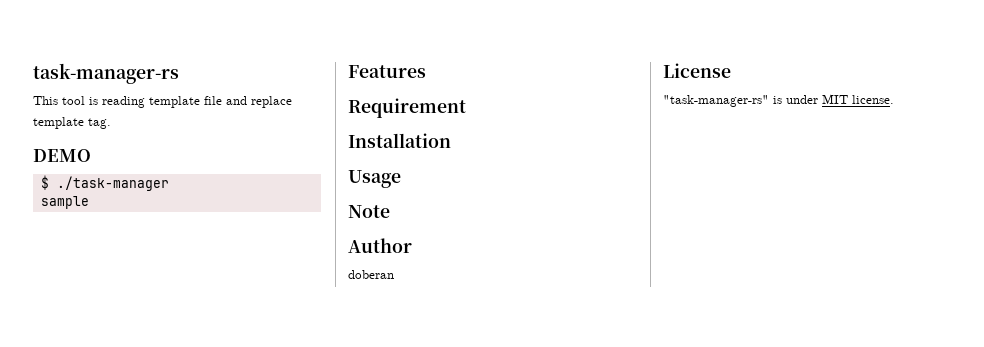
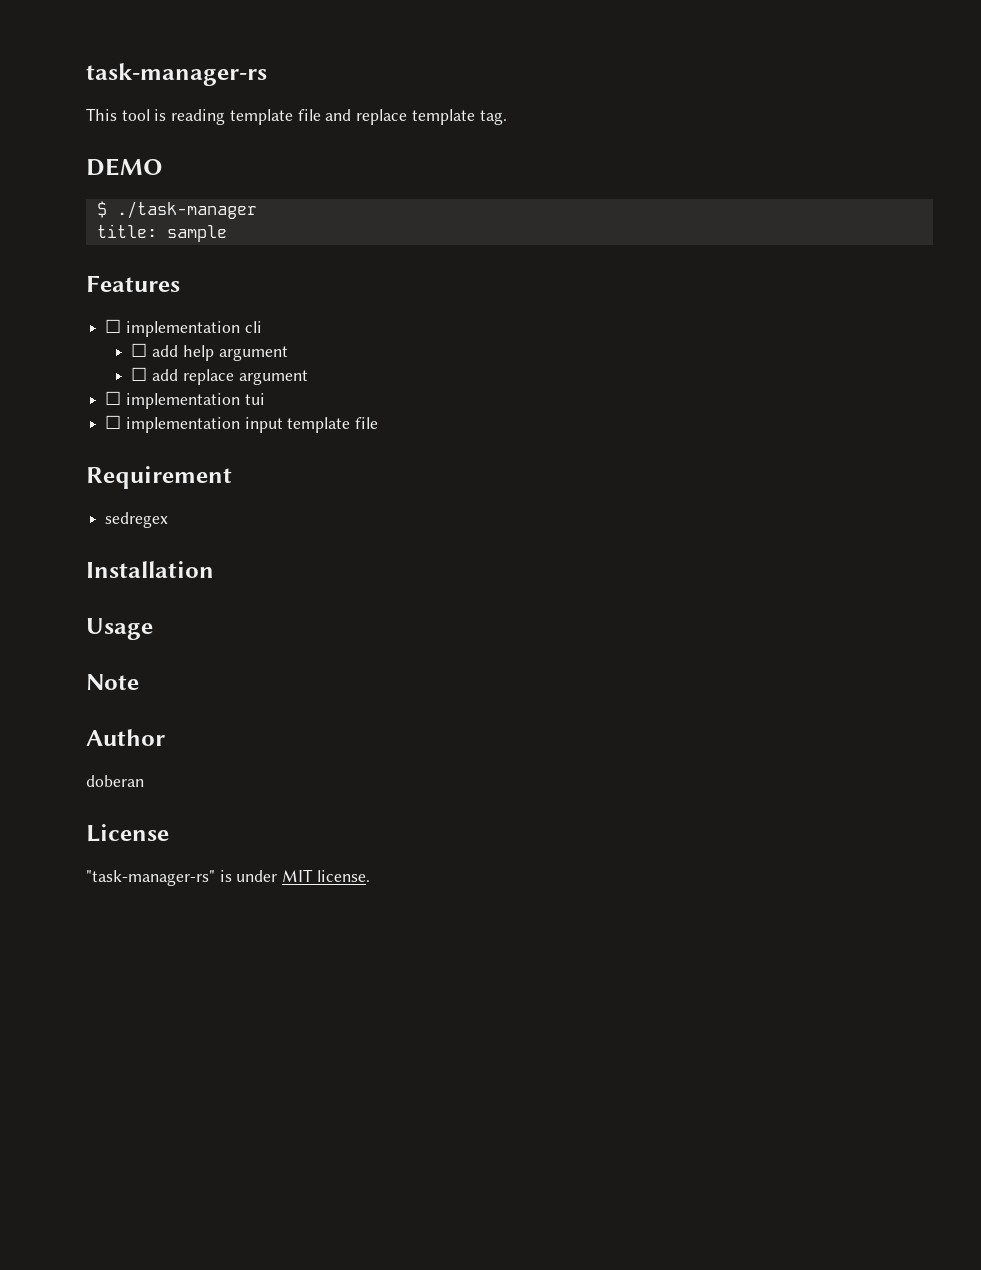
(169, 183) none -> [96,224,157,238] title:
(426, 71) none -> [105,319,262,337] [131,343,288,361] [131,367,308,385] [105,391,265,409] [105,415,379,433] // ☐ implementation cli // ☐ add help argument // ☐ add replace argument // ☐ implementation tui // ☐ implementation input template file
(466, 108) none -> [105,512,169,528] // sedregex

